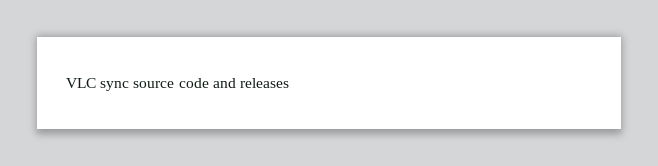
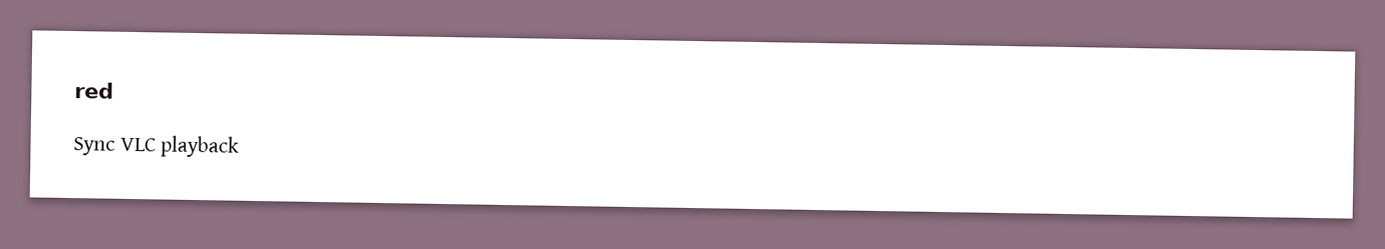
[66,78,289,91] VLC sync source code and releases -> [74,82,114,99] [73,135,240,158] red // Sync VLC playback

